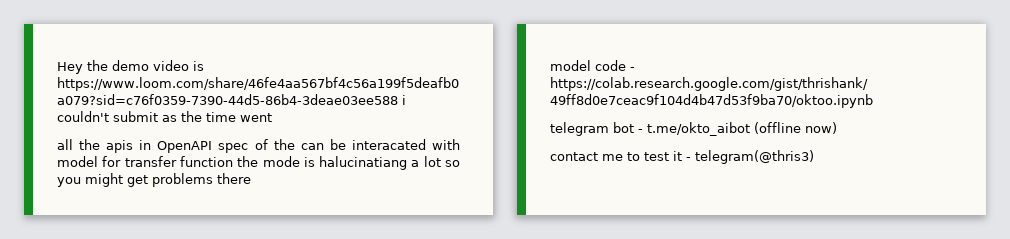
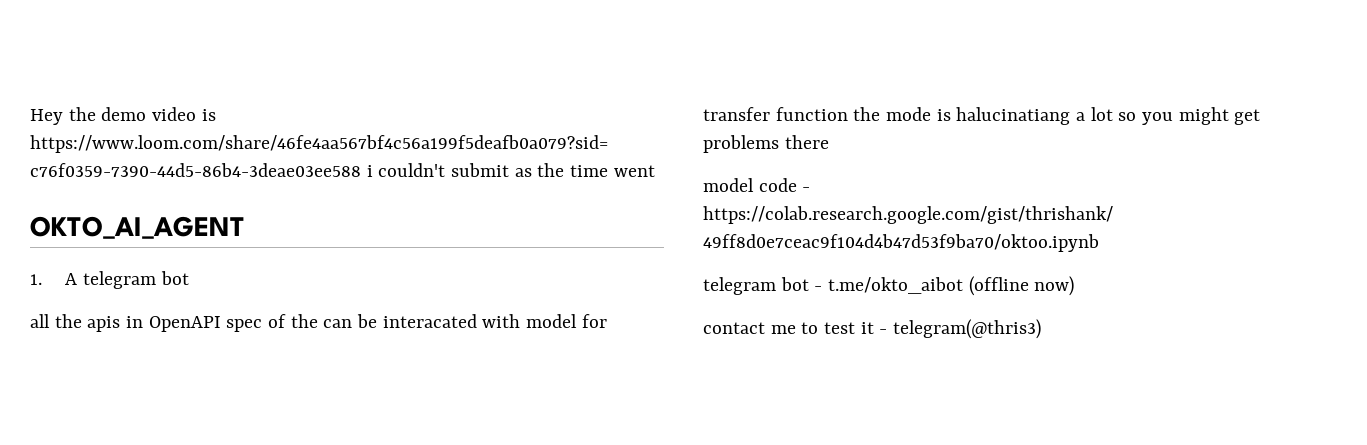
(272, 117) none -> [30,216,245,239] [30,271,189,289] // OKTO_AI_AGENT // 1. A telegram bot

